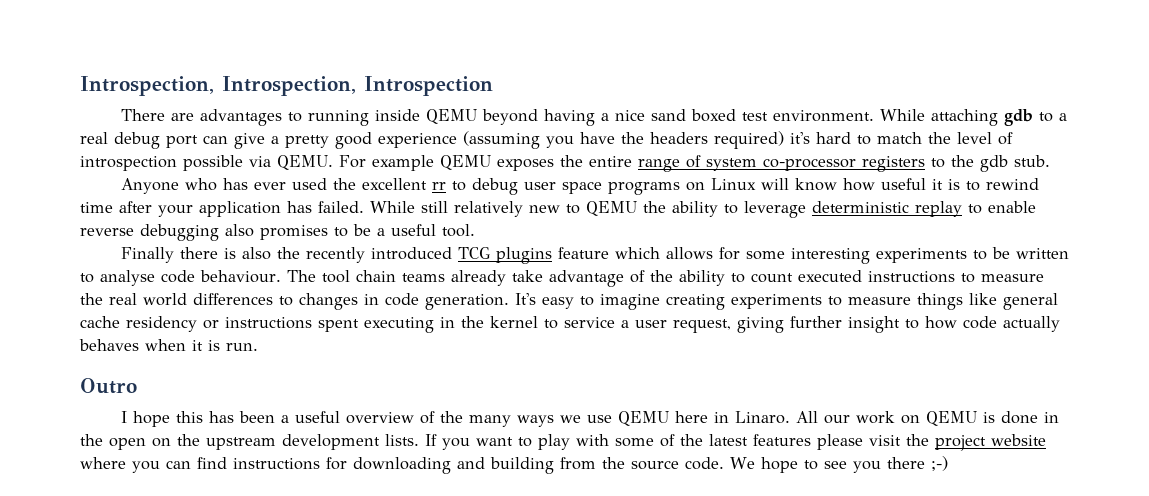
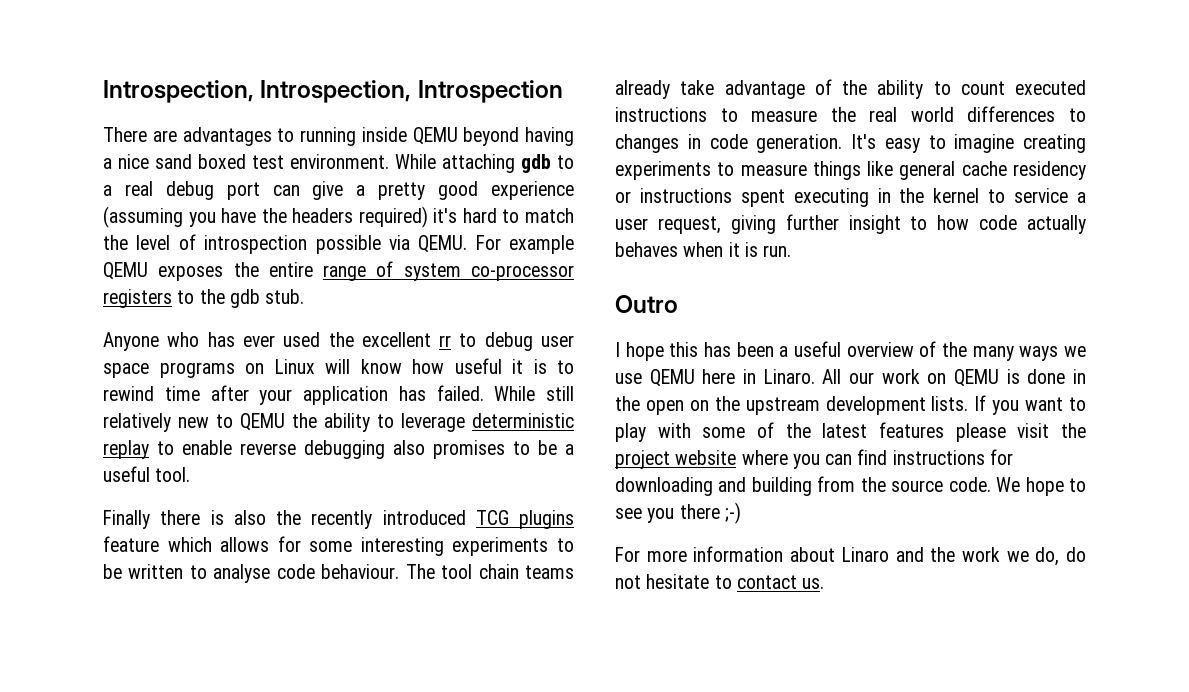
(948, 463) none -> [615,546,1086,566] [615,574,825,589] // For more information about Linaro and the work we do, do not hesitate to contact us.

